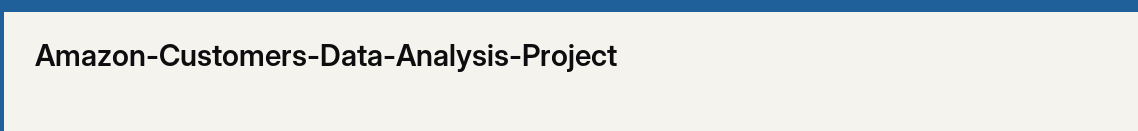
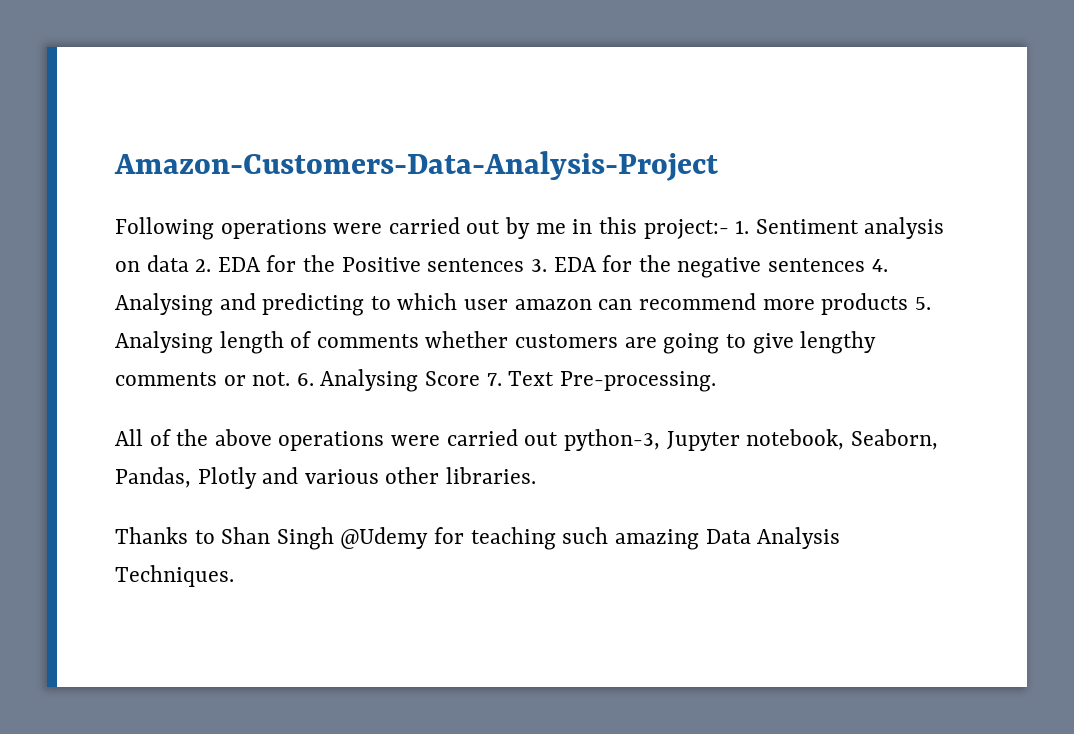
(617, 58) none -> [115,217,945,240] [115,255,888,278] [115,293,931,316] [115,331,877,354] [115,369,716,392] [115,429,938,451] [115,467,537,489] [115,527,841,550] [115,565,234,587] // Following operations were carried out by me in this project:- 1. Sentiment analysis on data 2. EDA for the Positive sentences 3. EDA for the negative sentences 4. Analysing and predicting to which user amazon can recommend more products 5. Analysing length of comments whether customers are going to give lengthy comments or not. 6. Analysing Score 7. Text Pre-processing. // All of the above operations were carried out python-3, Jupyter notebook, Seaborn, Pandas, Plotly and various other libraries. // Thanks to Shan Singh @Udemy for teaching such amazing Data Analysis Techniques.

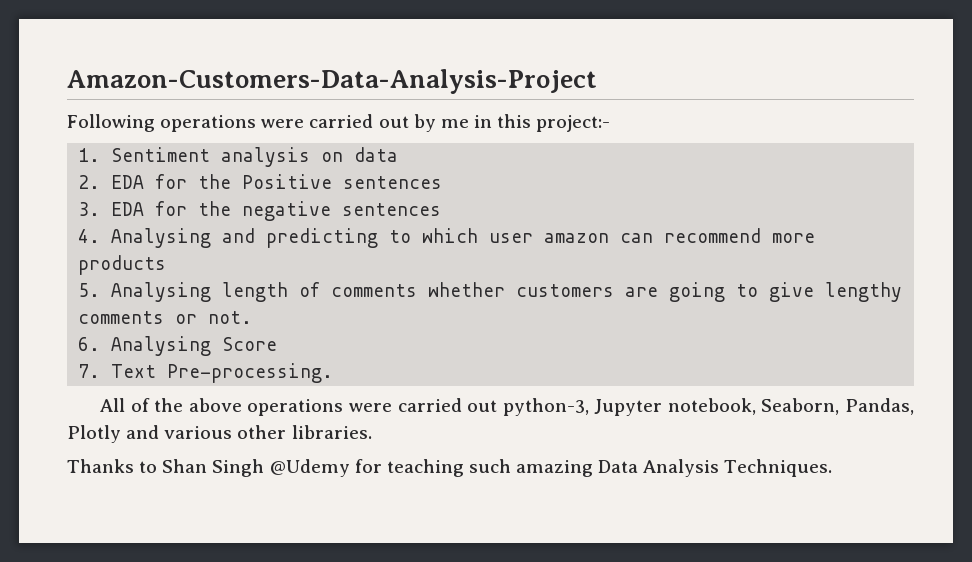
(729, 229) none -> (611, 123) //
(189, 263) none -> (399, 154) //
(525, 265) none -> (443, 182) //
(865, 265) none -> (442, 209) //
(909, 304) none -> (167, 265) //
(291, 379) none -> (253, 317) //
(481, 378) none -> (278, 344) //

